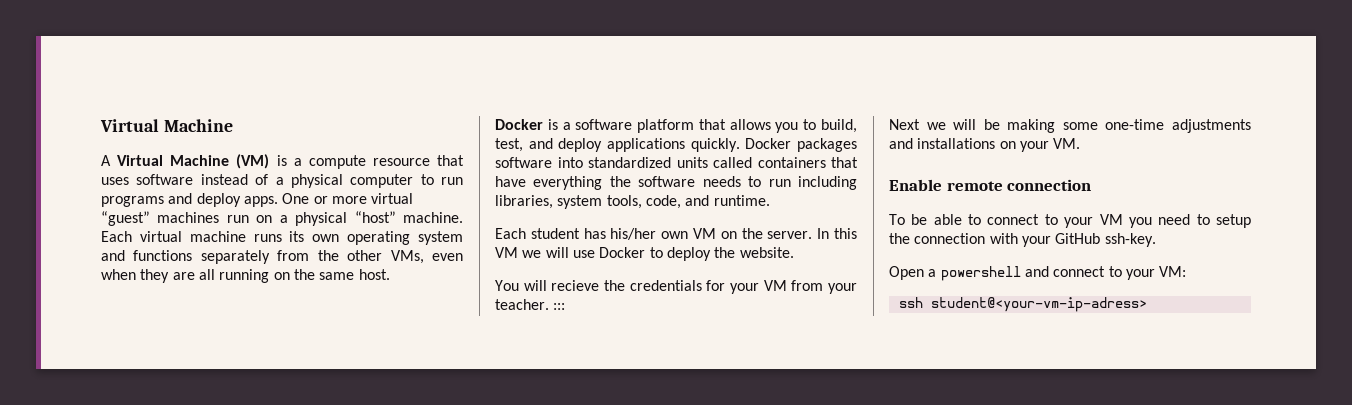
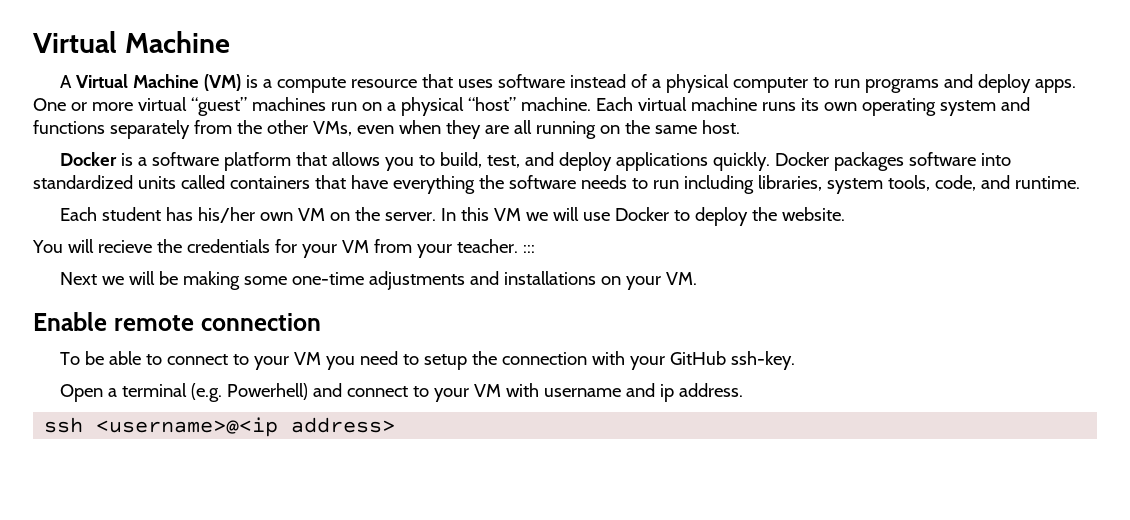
[940,266,1021,281] powershell -> [122,383,309,402] terminal (e.g. Powerhell)
[1159,266,1187,277] VM: -> [473,383,743,402] VM with username and ip address.
[930,297,1147,312] student@<your-vm-ip-adress> -> [96,417,396,437] <username>@<ip address>

